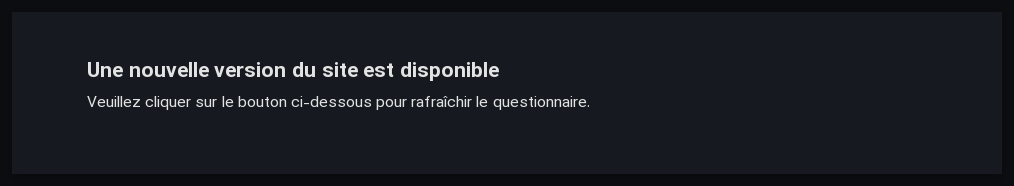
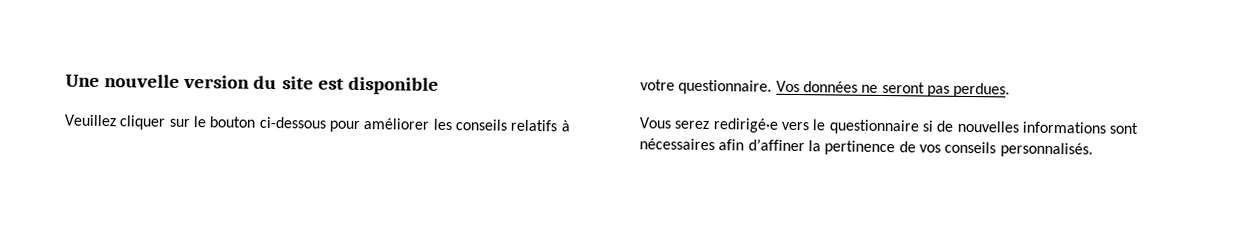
[411,96,590,110] rafraîchir le questionnaire. -> [363,118,570,132] [640,79,1011,98] [639,117,1139,135] [639,138,1093,158] améliorer les conseils relatifs à votre questionnaire. Vos données ne seront pas perdues. // Vous serez redirigé·e vers le questionnaire si de nouvelles informations sont nécessaires afin d’affiner la pertinence de vos conseils personnalisés.

